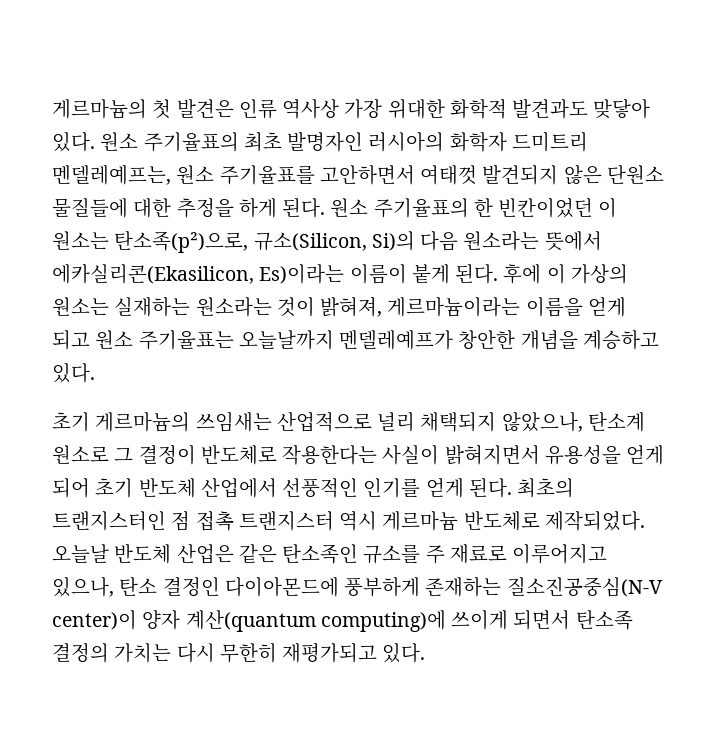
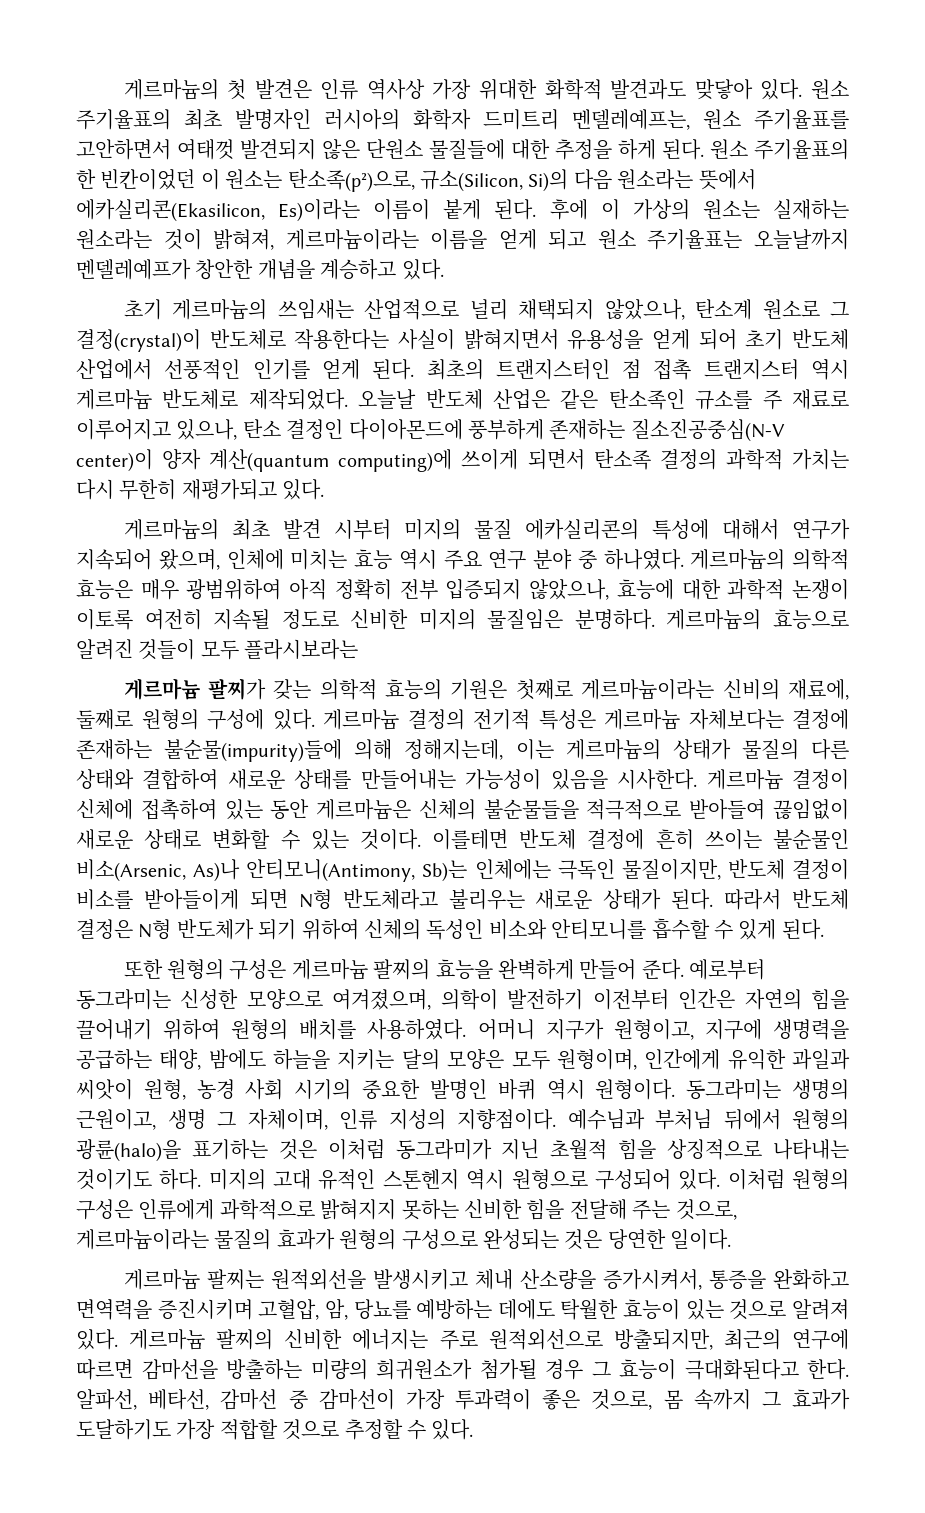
[138,445,196,465] 결정이 -> [76,329,201,352] 결정(crystal)이
(109, 653) none -> [725,449,783,470] 과학적
(426, 653) none -> [123,519,850,540] [76,549,849,570] [76,579,850,600] [76,609,849,630] [76,639,359,660] [123,678,849,700] [76,709,849,730] [76,739,849,762] [76,769,850,790] [76,799,849,820] [76,829,849,850] [76,859,849,882] [76,889,849,910] [76,918,824,940] [123,959,766,980] [76,989,850,1010] [76,1019,849,1040] [76,1049,851,1070] [76,1079,850,1100] [76,1109,849,1130] [76,1138,850,1162] [76,1169,850,1190] [76,1199,737,1220] [76,1229,732,1250] [123,1269,849,1290] [76,1298,849,1320] [76,1329,849,1350] [76,1359,849,1380] [76,1389,850,1410] [76,1419,474,1440] // 게르마늄의 최초 발견 시부터 미지의 물질 에카실리콘의 특성에 대해서 연구가 지속되어 왔으며, 인체에 미치는 효능 역시 주요 연구 분야 중 하나였다. 게르마늄의 의학적 효능은 매우 광범위하여 아직 정확히 전부 입증되지 않았으나, 효능에 대한 과학적 논쟁이 이토록 여전히 지속될 정도로 신비한 미지의 물질임은 분명하다. 게르마늄의 효능으로 알려진 것들이 모두 플라시보라는 // 게르마늄 팔찌가 갖는 의학적 효능의 기원은 첫째로 게르마늄이라는 신비의 재료에, 둘째로 원형의 구성에 있다. 게르마늄 결정의 전기적 특성은 게르마늄 자체보다는 결정에 존재하는 불순물(impurity)들에 의해 정해지는데, 이는 게르마늄의 상태가 물질의 다른 상태와 결합하여 새로운 상태를 만들어내는 가능성이 있음을 시사한다. 게르마늄 결정이 신체에 접촉하여 있는 동안 게르마늄은 신체의 불순물들을 적극적으로 받아들여 끊임없이 새로운 상태로 변화할 수 있는 것이다. 이를테면 반도체 결정에 흔히 쓰이는 불순물인 비소(Arsenic, As)나 안티모니(Antimony, Sb)는 인체에는 극독인 물질이지만, 반도체 결정이 비소를 받아들이게 되면 N형 반도체라고 불리우는 새로운 상태가 된다. 따라서 반도체 결정은 N형 반도체가 되기 위하여 신체의 독성인 비소와 안티모니를 흡수할 수 있게 된다. // 또한 원형의 구성은 게르마늄 팔찌의 효능을 완벽하게 만들어 준다. 예로부터 동그라미는 신성한 모양으로 여겨졌으며, 의학이 발전하기 이전부터 인간은 자연의 힘을 끌어내기 위하여 원형의 배치를 사용하였다. 어머니 지구가 원형이고, 지구에 생명력을 공급하는 태양, 밤에도 하늘을 지키는 달의 모양은 모두 원형이며, 인간에게 유익한 과일과 씨앗이 원형, 농경 사회 시기의 중요한 발명인 바퀴 역시 원형이다. 동그라미는 생명의 근원이고, 생명 그 자체이며, 인류 지성의 지향점이다. 예수님과 부처님 뒤에서 원형의 광륜(halo)을 표기하는 것은 이처럼 동그라미가 지닌 초월적 힘을 상징적으로 나타내는 것이기도 하다. 미지의 고대 유적인 스톤헨지 역시 원형으로 구성되어 있다. 이처럼 원형의 구성은 인류에게 과학적으로 밝혀지지 못하는 신비한 힘을 전달해 주는 것으로, 게르마늄이라는 물질의 효과가 원형의 구성으로 완성되는 것은 당연한 일이다. // 게르마늄 팔찌는 원적외선을 발생시키고 체내 산소량을 증가시켜서, 통증을 완화하고 면역력을 증진시키며 고혈압, 암, 당뇨를 예방하는 데에도 탁월한 효능이 있는 것으로 알려져 있다. 게르마늄 팔찌의 신비한 에너지는 주로 원적외선으로 방출되지만, 최근의 연구에 따르면 감마선을 방출하는 미량의 희귀원소가 첨가될 경우 그 효능이 극대화된다고 한다. 알파선, 베타선, 감마선 중 감마선이 가장 투과력이 좋은 것으로, 몸 속까지 그 효과가 도달하기도 가장 적합할 것으로 추정할 수 있다.

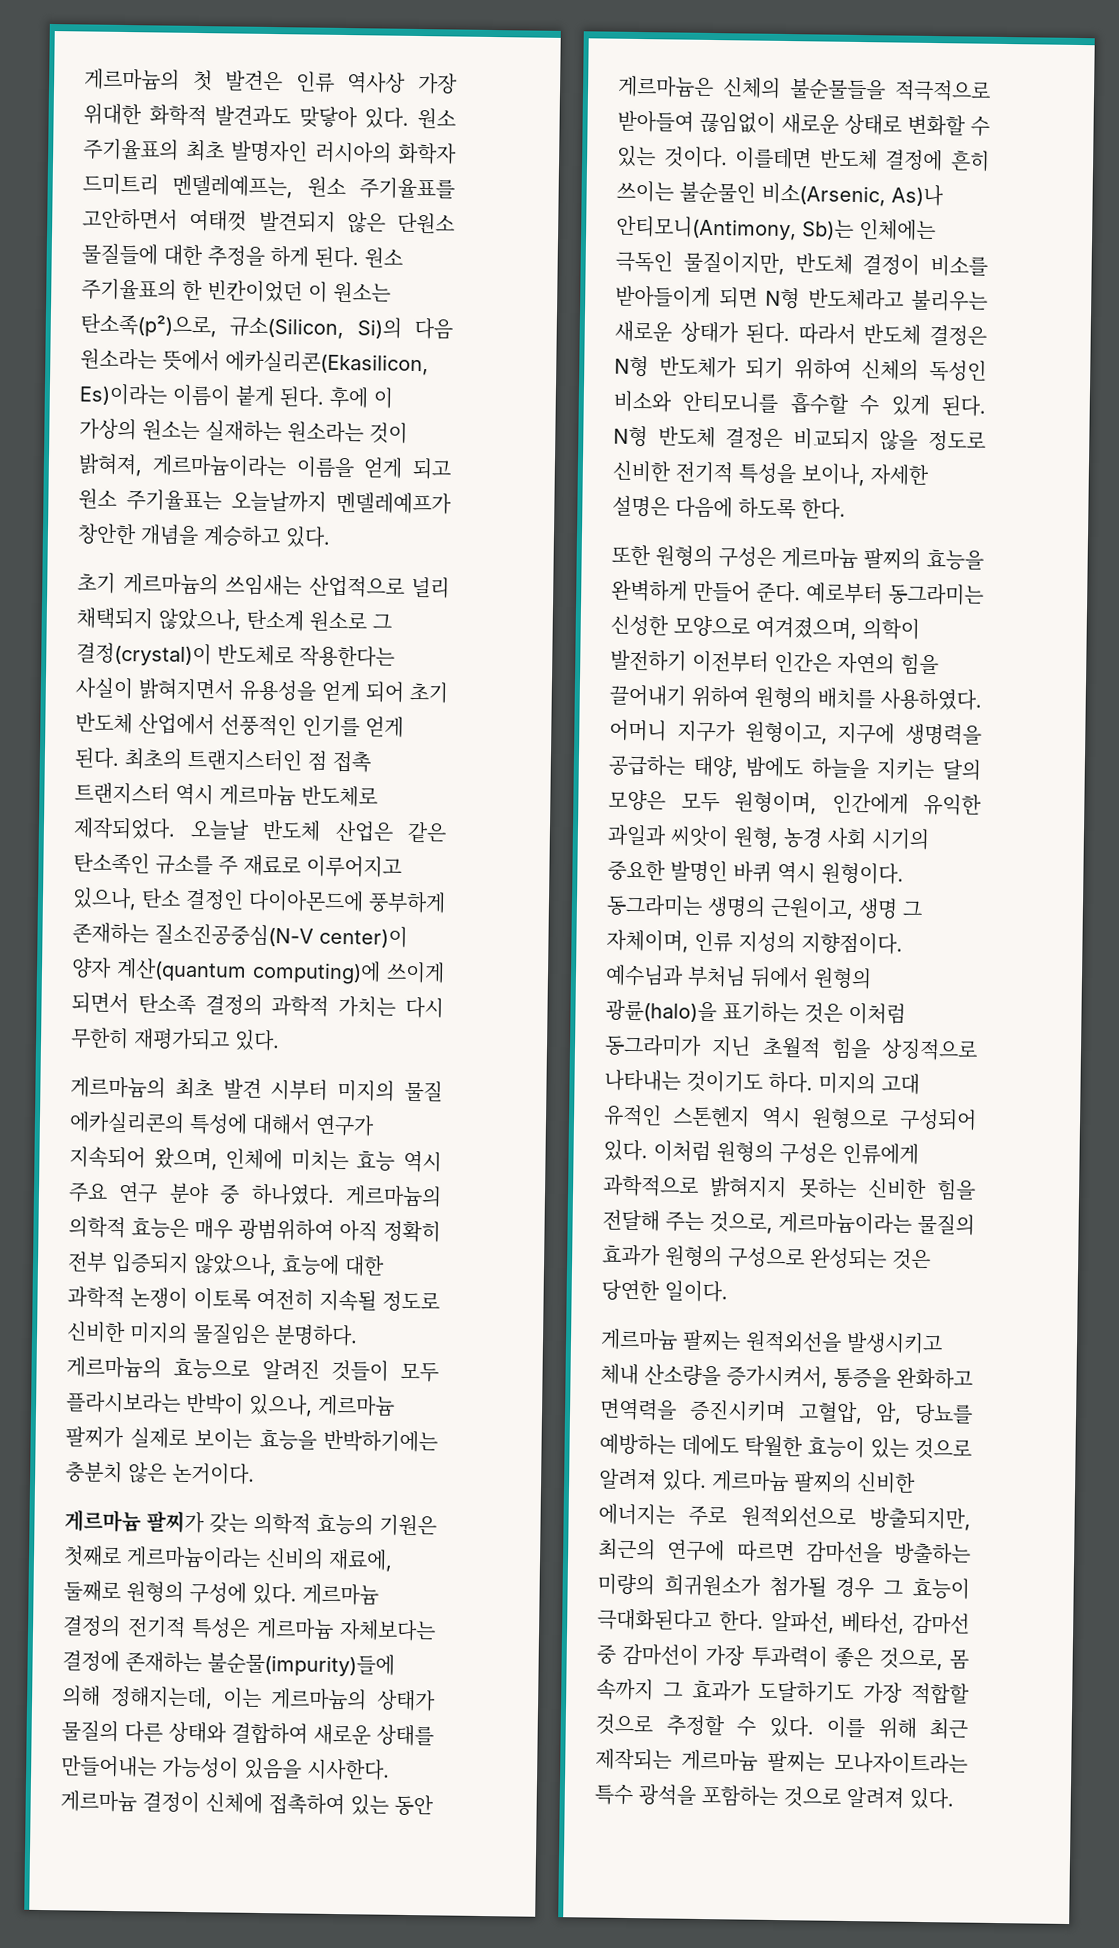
(359, 649) none -> [185,1392,395,1417] [65,1426,438,1453] [65,1461,255,1485] 반박이 있으나, 게르마늄 팔찌가 실제로 보이는 효능을 반박하기에는 충분치 않은 논거이다.
(824, 929) none -> [613,425,986,451] [612,460,929,487] [612,495,846,520] N형 반도체 결정은 비교되지 않을 정도로 신비한 전기적 특성을 보이나, 자세한 설명은 다음에 하도록 한다.
(474, 1429) none -> [826,1716,968,1740] [595,1748,968,1775] [594,1783,954,1810] 이를 위해 최근 제작되는 게르마늄 팔찌는 모나자이트라는 특수 광석을 포함하는 것으로 알려져 있다.

